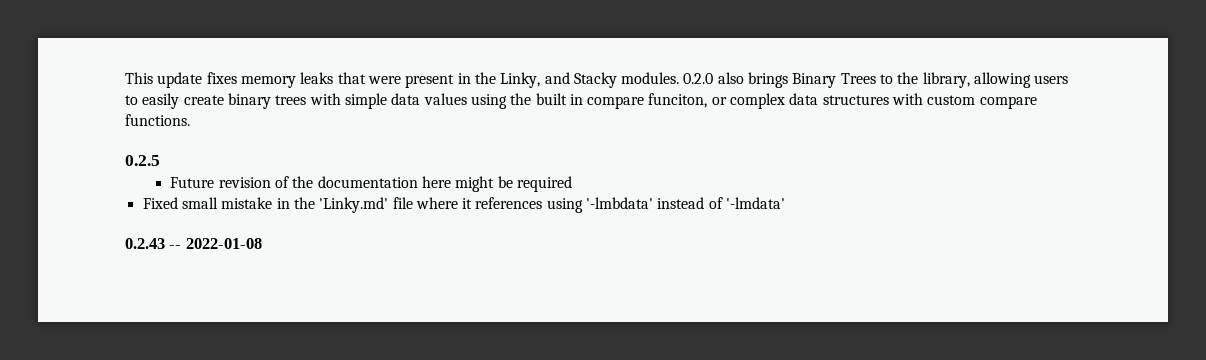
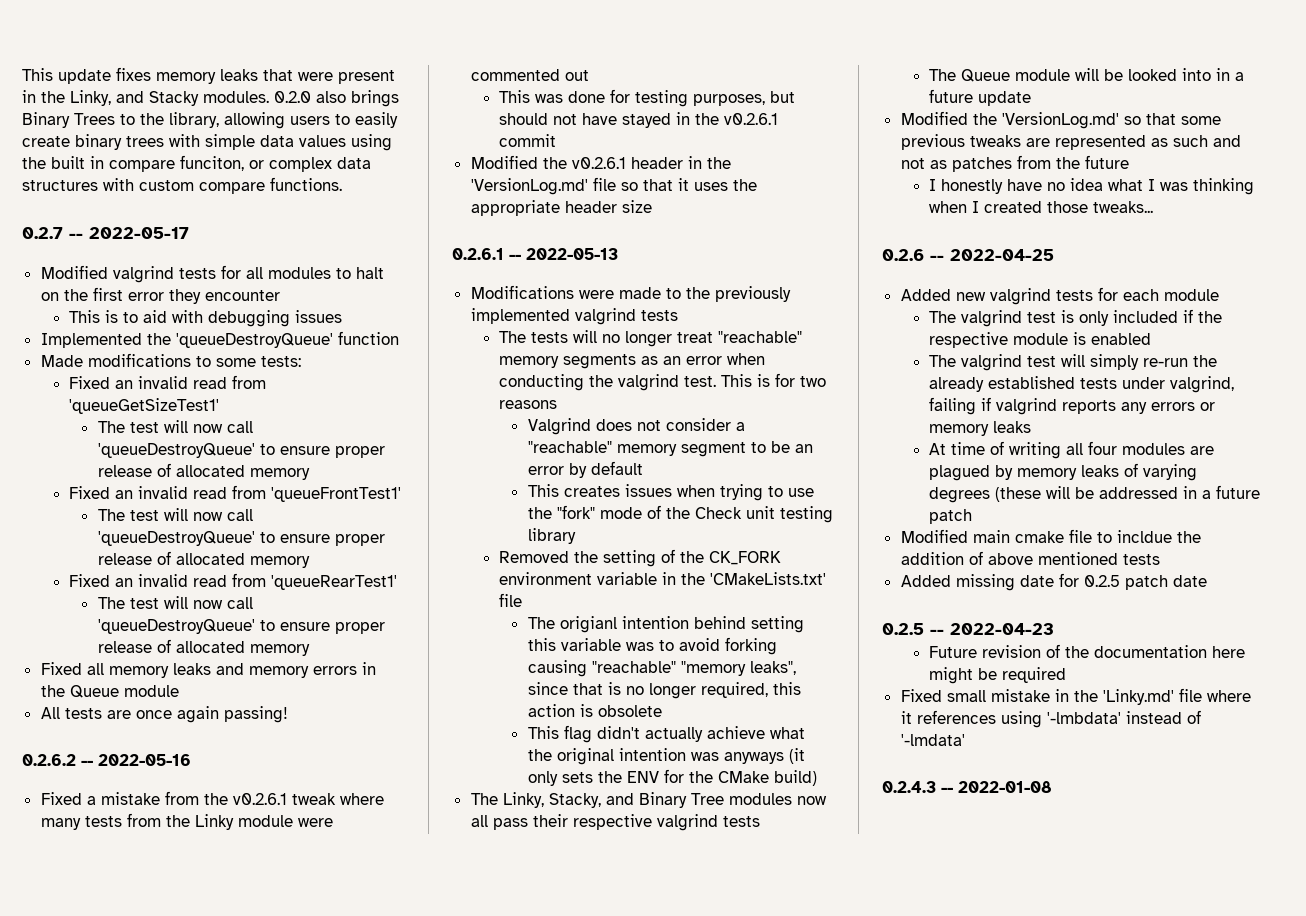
[125,155,160,166] 0.2.5 -> [22,227,189,239] [40,265,384,283] [40,287,280,304] [69,310,343,327] [40,331,399,348] [40,353,301,367] [69,375,267,389] [69,398,220,414] [97,420,253,433] [97,443,385,458] [97,463,310,480] [69,485,402,502] [97,508,253,521] [97,531,385,546] [97,551,310,568] [69,573,398,590] [97,596,253,609] [97,619,385,634] [97,639,310,656] [40,662,376,678] [40,685,179,698] [40,706,288,723] [22,754,191,766] [40,791,384,805] [40,813,333,830] [470,69,589,81] [499,89,796,107] [499,112,779,128] [499,134,557,147] [470,155,731,169] [470,177,757,195] [470,200,652,216] [452,248,618,260] [470,285,791,302] [470,308,678,325] [499,330,803,347] [499,353,766,369] [499,373,827,391] [499,400,558,409] [527,418,745,435] [527,441,813,457] [527,461,643,478] [527,484,814,501] [527,505,833,523] [527,528,576,544] [499,549,782,567] [499,572,827,585] [499,593,523,607] [527,616,804,633] [527,637,777,655] [527,660,796,677] [527,682,801,699] [527,704,662,717] [527,725,805,743] [527,748,805,765] [527,769,817,786] [470,792,827,808] [470,814,760,831] [929,68,1245,82] [929,89,1032,106] [900,111,1221,129] [900,134,1241,150] [900,155,1129,172] [929,178,1255,195] [929,201,1154,213] [882,249,1054,261] [900,287,1219,305] [929,309,1223,327] [929,332,1152,348] [929,354,1218,371] [929,376,1235,393] [929,397,1216,415] [929,421,1032,436] [929,441,1215,459] [929,463,1198,481] [929,485,1261,503] [929,509,973,524] [900,529,1201,543] [900,551,1160,565] [900,573,1207,591] [882,623,1054,635] 0.2.7 -- 2022-05-17 // Modified valgrind tests for all modules to halt on the first error they encounter // This is to aid with debugging issues // Implemented the 'queueDestroyQueue' function // Made modifications to some tests: // Fixed an invalid read from 'queueGetSizeTest1' // The test will now call 'queueDestroyQueue' to ensure proper release of allocated memory // Fixed an invalid read from 'queueFrontTest1' // The test will now call 'queueDestroyQueue' to ensure proper release of allocated memory // Fixed an invalid read from 'queueRearTest1' // The test will now call 'queueDestroyQueue' to ensure proper release of allocated memory // Fixed all memory leaks and memory errors in the Queue module // All tests are once again passing! // 0.2.6.2 -- 2022-05-16 // Fixed a mistake from the v0.2.6.1 tweak where many tests from the Linky module were commented out // This was done for testing purposes, but should not have stayed in the v0.2.6.1 commit // Modified the v0.2.6.1 header in the 'VersionLog.md' file so that it uses the appropriate header size // 0.2.6.1 -- 2022-05-13 // Modifications were made to the previously implemented valgrind tests // The tests will no longer treat "reachable" memory segments as an error when conducting the valgrind test. This is for two reasons // Valgrind does not consider a "reachable" memory segment to be an error by default // This creates issues when trying to use the "fork" mode of the Check unit testing library // Removed the setting of the CK_FORK environment variable in the 'CMakeLists.txt' file // The origianl intention behind setting this variable was to avoid forking causing "reachable" "memory leaks", since that is no longer required, this action is obsolete // This flag didn't actually achieve what the original intention was anyways (it only sets the ENV for the CMake build) // The Linky, Stacky, and Binary Tree modules now all pass their respective valgrind tests // The Queue module will be looked into in a future update // Modified the 'VersionLog.md' so that some previous tweaks are represented as such and not as patches from the future // I honestly have no idea what I was thinking when I created those tweaks... // 0.2.6 -- 2022-04-25 // Added new valgrind tests for each module // The valgrind test is only included if the respective module is enabled // The valgrind test will simply re-run the already established tests under valgrind, failing if valgrind reports any errors or memory leaks // At time of writing all four modules are plagued by memory leaks of varying degrees (these will be addressed in a future patch // Modified main cmake file to incldue the addition of above mentioned tests // Added missing date for 0.2.5 patch date // 0.2.5 -- 2022-04-23
[125,238,165,249] 0.2.43 -> [882,781,936,793] 0.2.4.3

